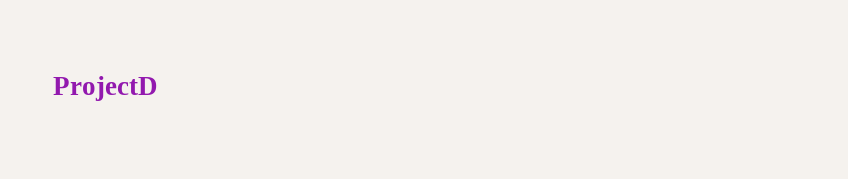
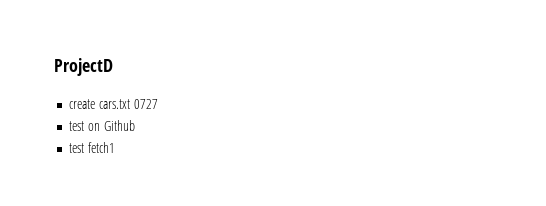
(158, 88) none -> [69,99,158,109] [69,120,135,131] [69,142,116,153] // create cars.txt 0727 // test on Github // test fetch1

